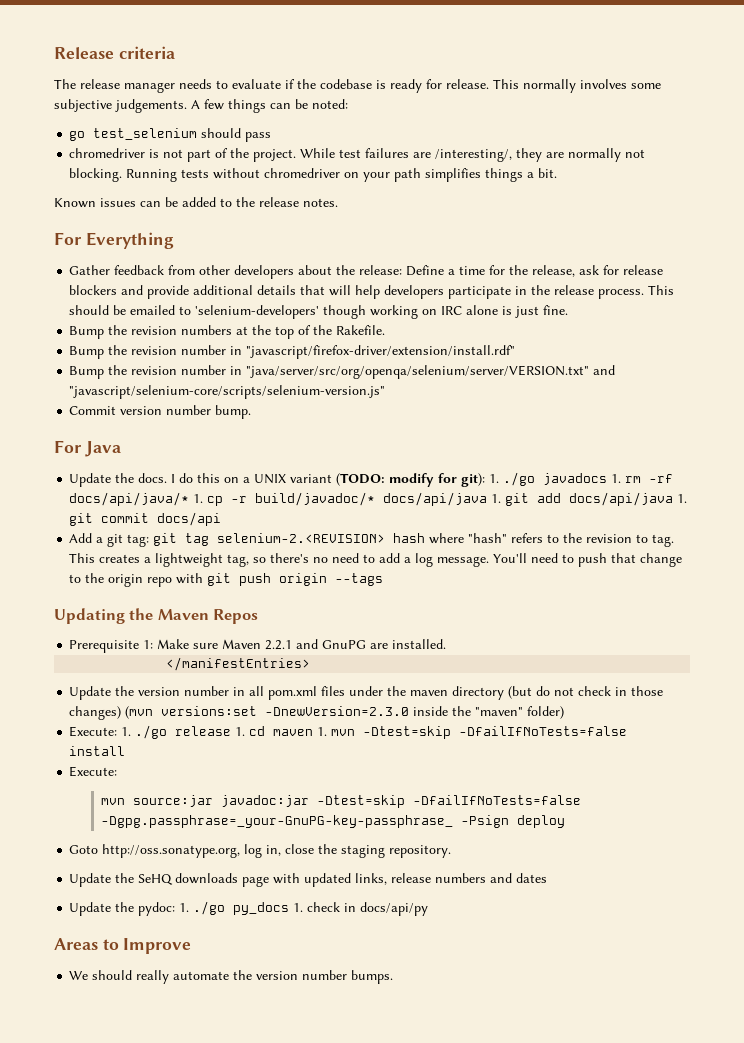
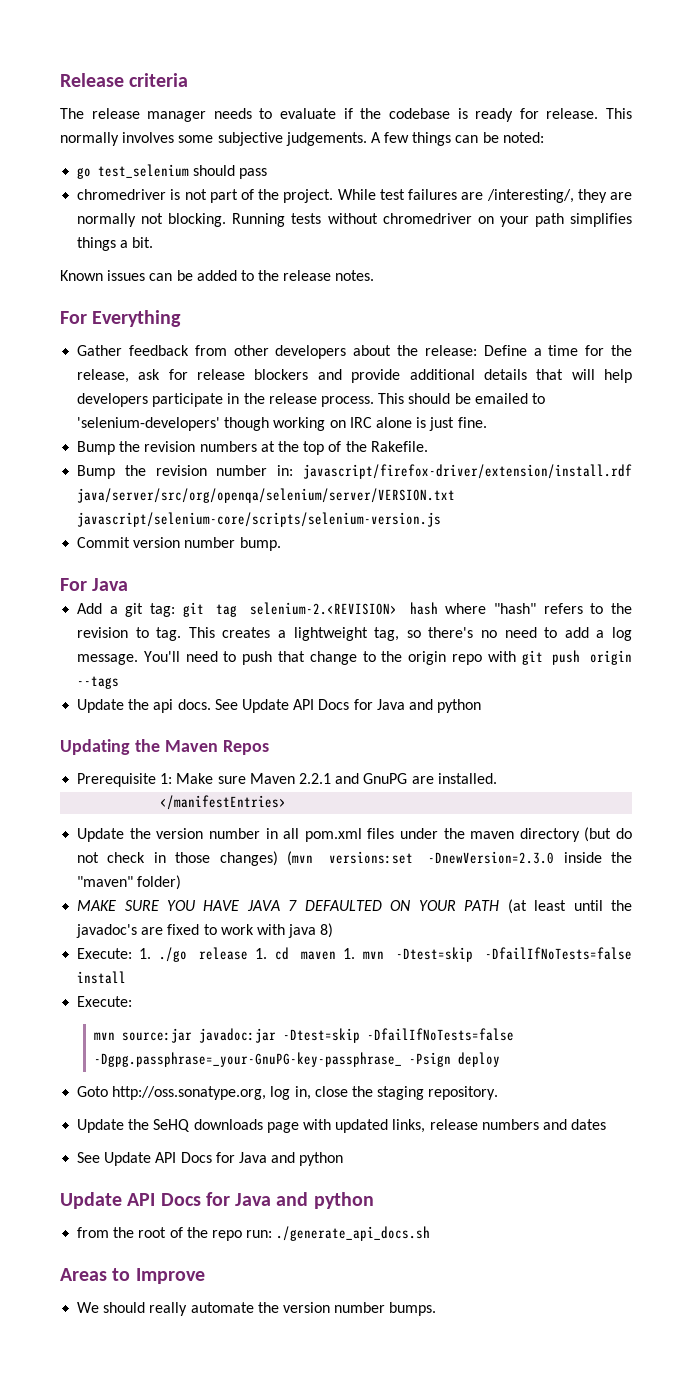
[230,345,516,359] [69,365,616,379] [69,385,386,399] in "javascript/firefox-driver/extension/install.rdf" // Bump the revision number in "java/server/src/org/openqa/selenium/server/VERSION.txt" and "javascript/selenium-core/scripts/selenium-version.js" -> [277,464,633,479] [77,488,456,503] [77,512,442,527] in: javascript/firefox-driver/extension/install.rdf java/server/src/org/openqa/selenium/server/VERSION.txt javascript/selenium-core/scripts/selenium-version.js
[69,472,674,487] [69,492,688,506] [69,512,222,526] // Update the docs. I do this on a UNIX variant (TODO: modify for git): 1. ./go javadocs 1. rm -rf docs/api/java/* 1. cp -r build/javadoc/* docs/api/java 1. git add docs/api/java 1. git commit docs/api -> (129, 584) none
(384, 579) none -> [77,699,482,713] // Update the api docs. See Update API Docs for Java and python
(565, 712) none -> [77,899,632,914] [76,923,334,938] // MAKE SURE YOU HAVE JAVA 7 DEFAULTED ON YOUR PATH (at least until the javadoc's are fixed to work with java 8)
[69,901,429,916] Update the pydoc: 1. ./go py_docs 1. check in docs/api/py -> [77,1152,344,1166] [60,1192,374,1209] [77,1226,431,1241] See Update API Docs for Java and python // Update API Docs for Java and python // from the root of the repo run: ./generate_api_docs.sh

